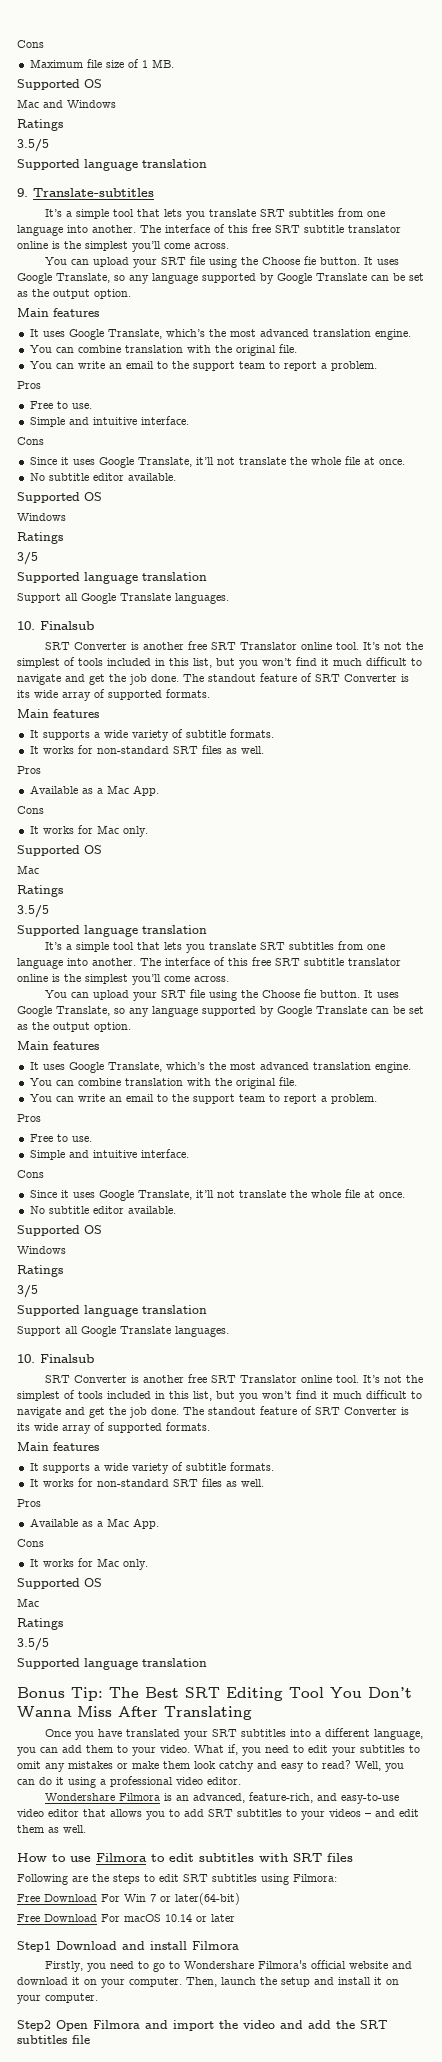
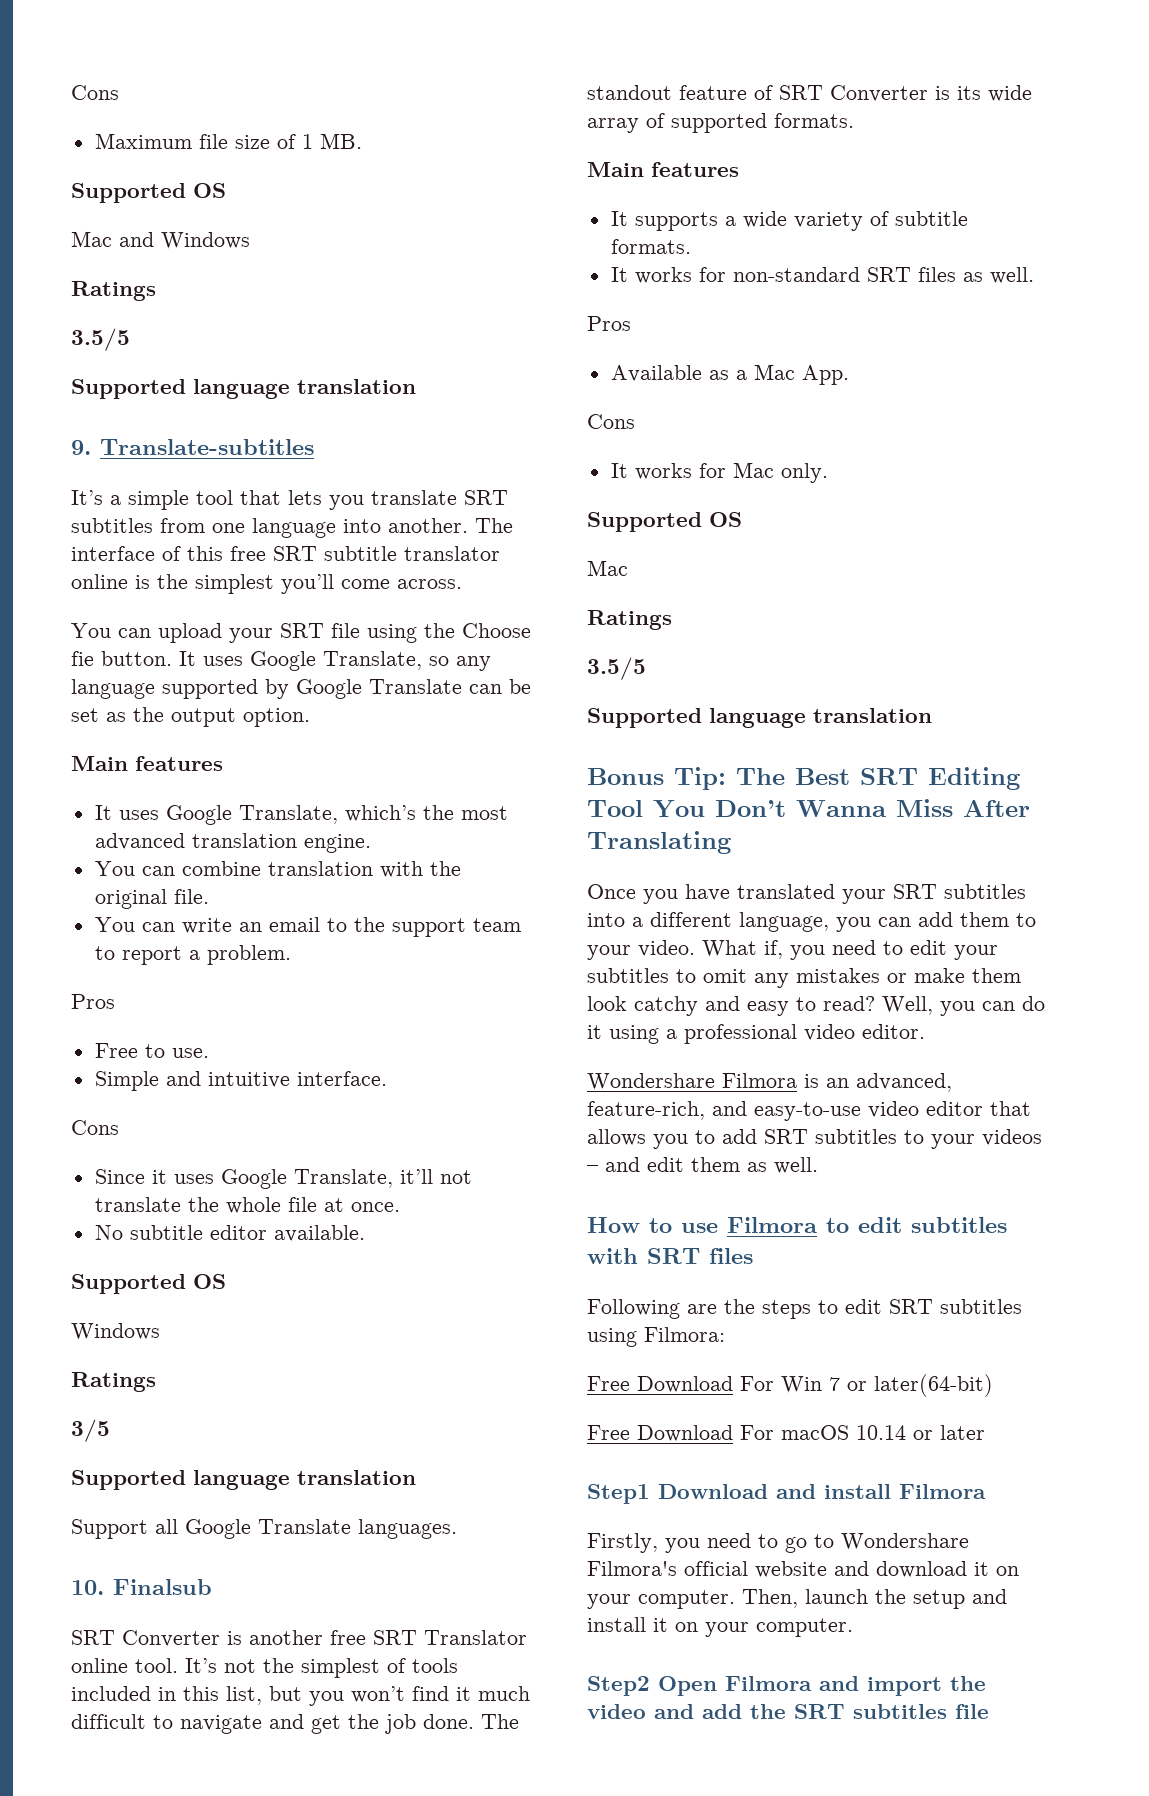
[45,941,386,953] [17,957,401,969] [17,974,229,985] [45,989,400,1001] [17,1006,424,1017] [17,1022,131,1032] [17,1041,99,1050] [29,1062,411,1073] [29,1077,297,1089] [29,1094,377,1104] [17,1114,41,1122] [29,1134,92,1142] [29,1149,189,1160] [17,1170,44,1178] [29,1189,405,1201] [29,1206,176,1214] [17,1225,102,1236] [17,1246,66,1254] [17,1265,63,1277] [17,1285,38,1298] [17,1305,207,1317] [17,1326,229,1337] [17,1354,94,1363] [45,1374,424,1383] [17,1390,422,1402] [17,1406,409,1418] [17,1422,210,1434] [17,1442,99,1451] [29,1462,274,1474] [29,1478,264,1487] [17,1499,41,1507] [29,1518,159,1529] [17,1539,44,1547] [29,1558,148,1570] [17,1578,102,1589] [17,1598,39,1607] [17,1618,63,1630] [17,1638,49,1651] [17,1658,207,1670] // It’s a simple tool that lets you translate SRT subtitles from one language into another. The interface of this free SRT subtitle translator online is the simplest you’ll come across. // You can upload your SRT file using the Choose fie button. It uses Google Translate, so any language supported by Google Translate can be set as the output option. // Main features // It uses Google Translate, which’s the most advanced translation engine. // You can combine translation with the original file. // You can write an email to the support team to report a problem. // Pros // Free to use. // Simple and intuitive interface. // Cons // Since it uses Google Translate, it’ll not translate the whole file at once. // No subtitle editor available. // Supported OS // Windows // Ratings // 3/5 // Supported language translation // Support all Google Translate languages. // 10. Finalsub // SRT Converter is another free SRT Translator online tool. It’s not the simplest of tools included in this list, but you won’t find it much difficult to navigate and get the job done. The standout feature of SRT Converter is its wide array of supported formats. // Main features // It supports a wide variety of subtitle formats. // It works for non-standard SRT files as well. // Pros // Available as a Mac App. // Cons // It works for Mac only. // Supported OS // Mac // Ratings // 3.5/5 // Supported language translation -> (932, 715) none

